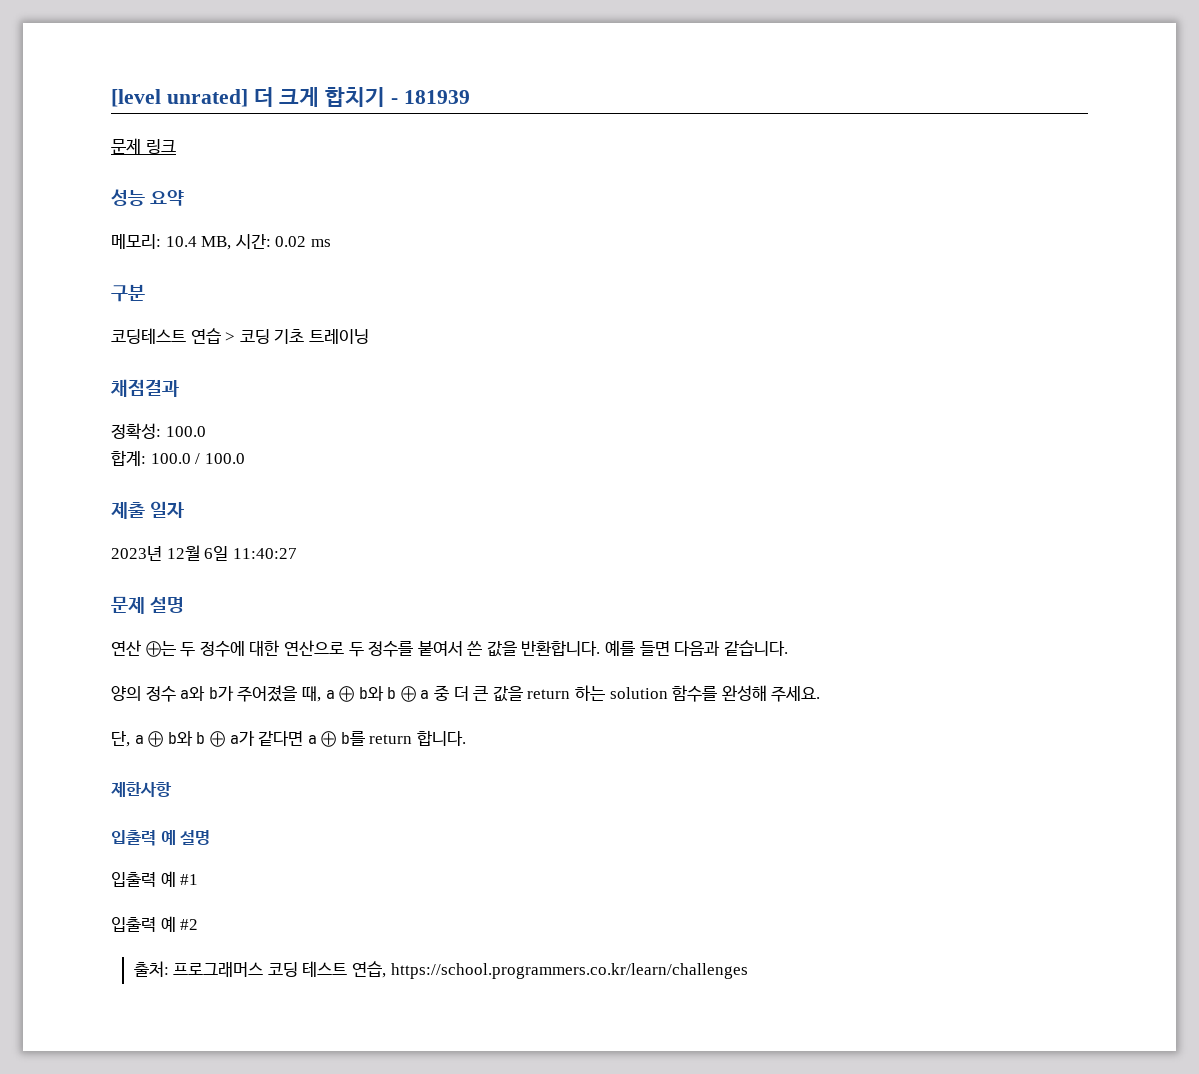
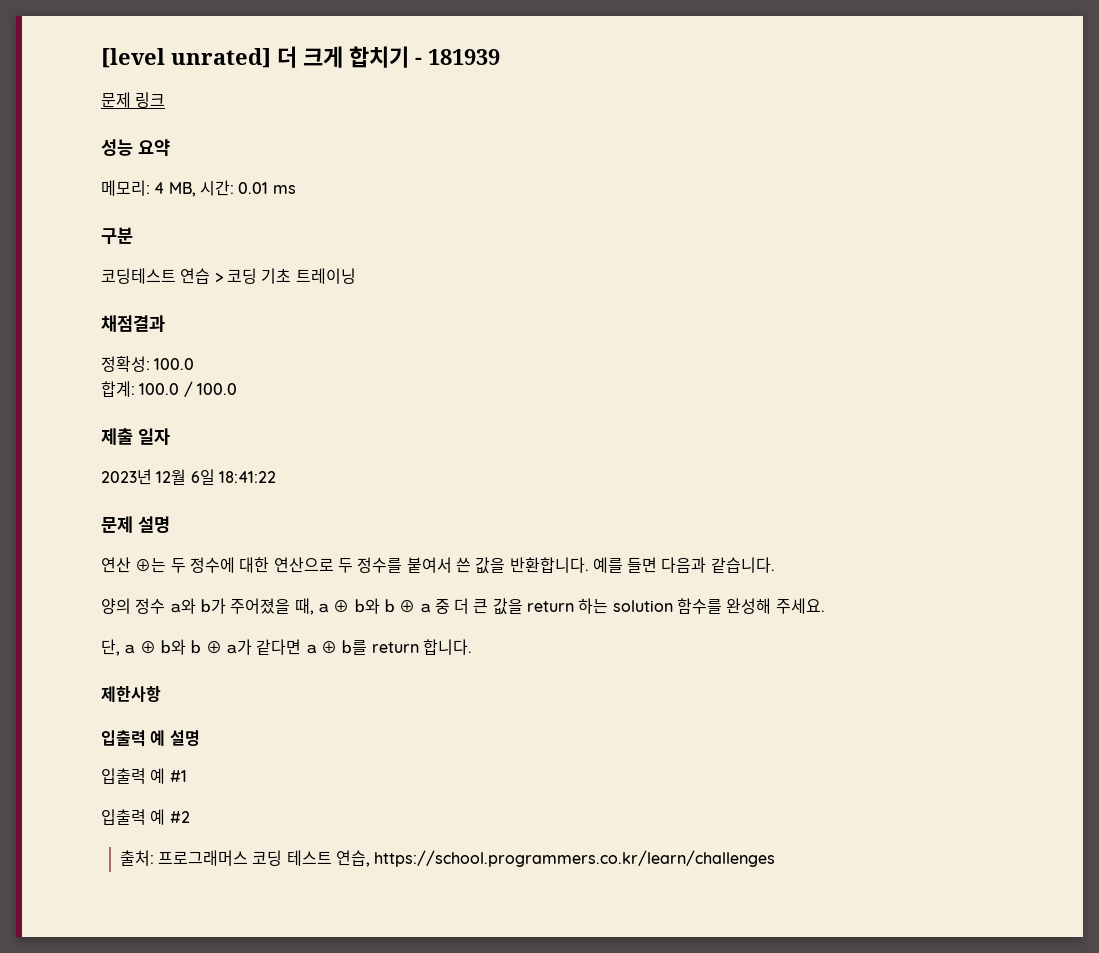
[165,236,197,247] 10.4 -> [154,182,165,194] 4
[275,236,307,247] 0.02 -> [238,182,269,194] 0.01
[232,548,297,559] 11:40:27 -> [218,471,276,483] 18:41:22

